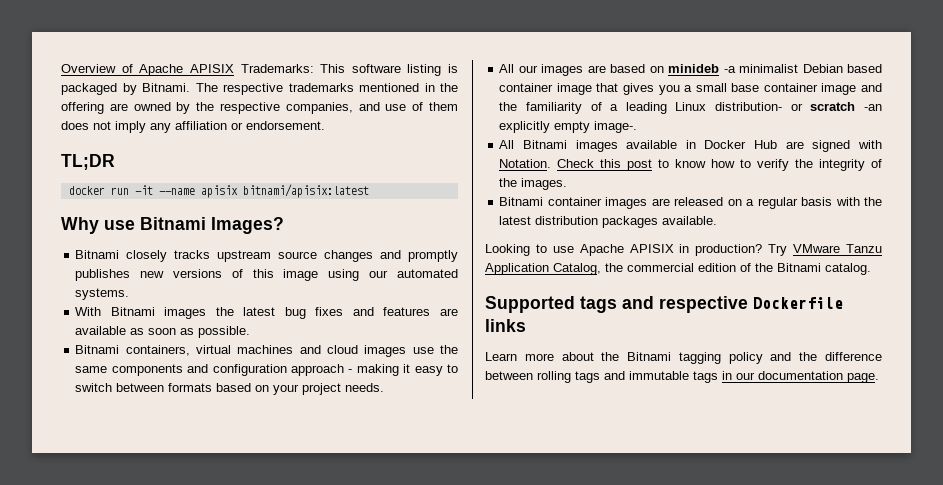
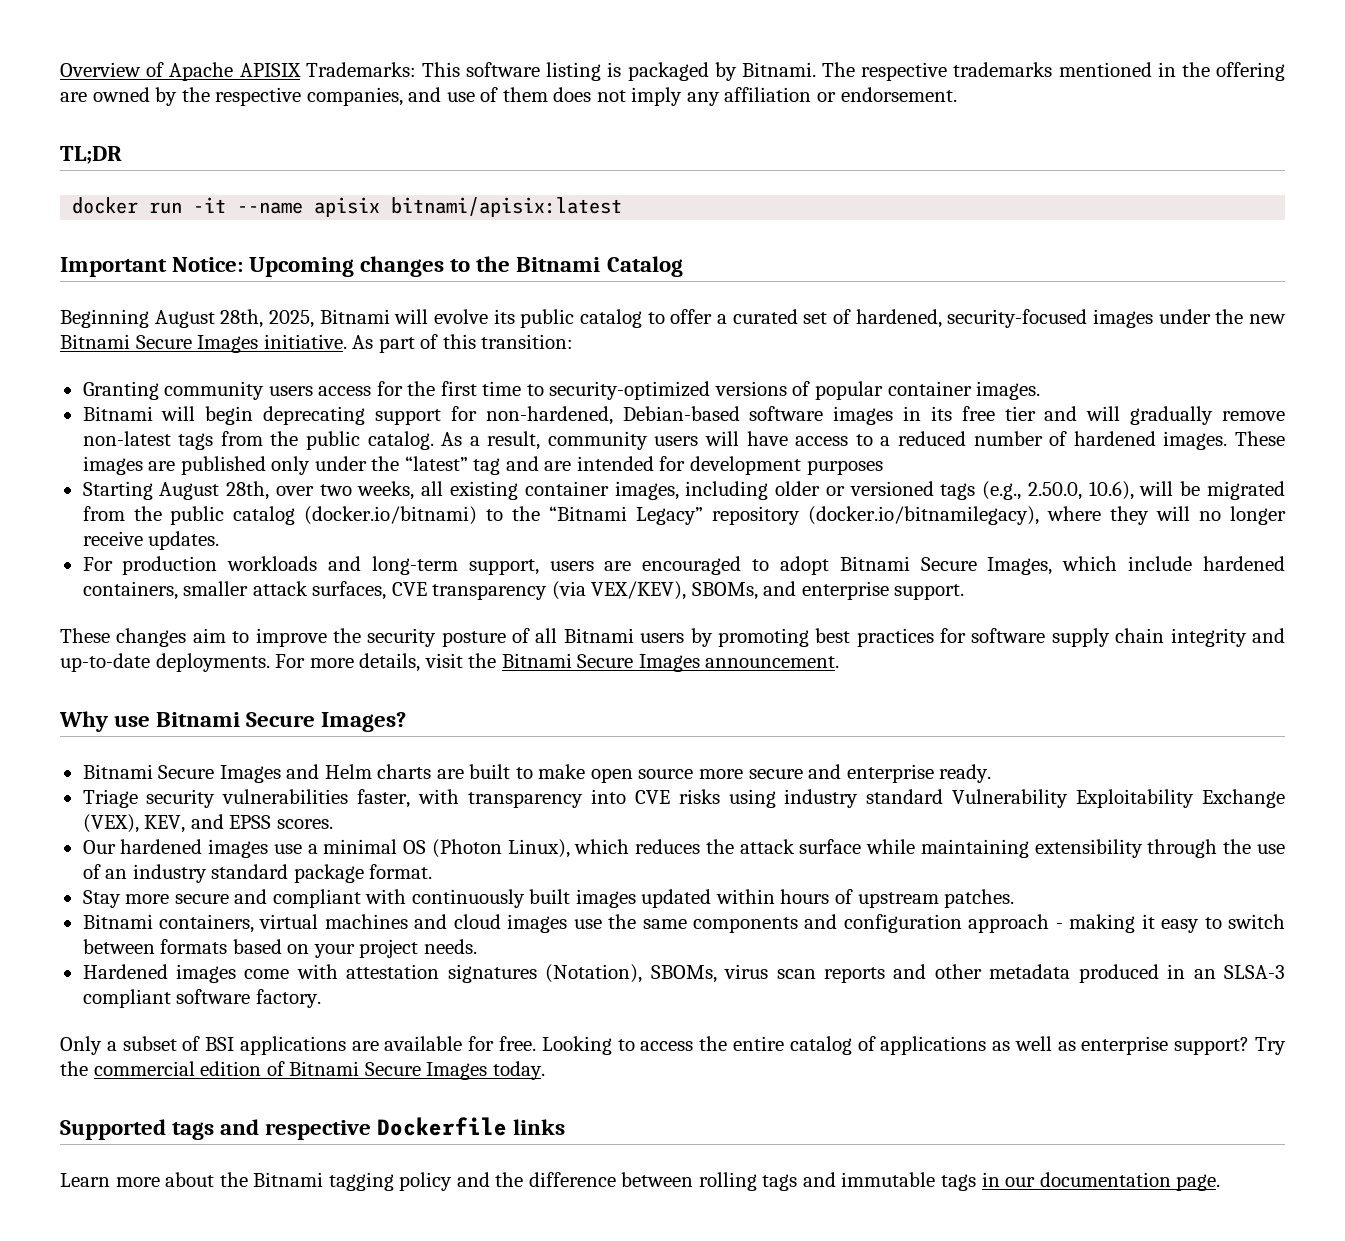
(369, 191) none -> [60,256,683,277] [60,309,1286,328] [60,334,574,353] [82,381,1041,400] [82,406,1285,425] [82,431,1286,450] [82,456,883,475] [82,481,1286,500] [82,506,1287,525] [82,531,220,550] [82,556,1286,575] [82,581,965,600] [60,628,1285,647] [60,653,840,672] // Important Notice: Upcoming changes to the Bitnami Catalog // Beginning August 28th, 2025, Bitnami will evolve its public catalog to offer a curated set of hardened, security-focused images under the new Bitnami Secure Images initiative. As part of this transition: // Granting community users access for the first time to security-optimized versions of popular container images. // Bitnami will begin deprecating support for non-hardened, Debian-based software images in its free tier and will gradually remove non-latest tags from the public catalog. As a result, community users will have access to a reduced number of hardened images. These images are published only under the “latest” tag and are intended for development purposes // Starting August 28th, over two weeks, all existing container images, including older or versioned tags (e.g., 2.50.0, 10.6), will be migrated from the public catalog (docker.io/bitnami) to the “Bitnami Legacy” repository (docker.io/bitnamilegacy), where they will no longer receive updates. // For production workloads and long-term support, users are encouraged to adopt Bitnami Secure Images, which include hardened containers, smaller attack surfaces, CVE transparency (via VEX/KEV), SBOMs, and enterprise support. // These changes aim to improve the security posture of all Bitnami users by promoting best practices for software supply chain integrity and up-to-date deployments. For more details, visit the Bitnami Secure Images announcement.
(206, 223) none -> [246,712,316,727] Secure
[126,250,458,262] [75,269,458,281] [75,288,130,300] [75,307,458,319] [75,326,251,338] closely tracks upstream source changes and promptly publishes new versions of this image using our automated systems. // With Bitnami images the latest bug fixes and features are available as soon as possible. -> [158,764,992,783] [82,789,1286,808] [82,814,333,833] [82,839,1285,858] [82,864,433,883] [82,889,1015,908] Secure Images and Helm charts are built to make open source more secure and enterprise ready. // Triage security vulnerabilities faster, with transparency into CVE risks using industry standard Vulnerability Exploitability Exchange (VEX), KEV, and EPSS scores. // Our hardened images use a minimal OS (Photon Linux), which reduces the attack surface while maintaining extensibility through the use of an industry standard package format. // Stay more secure and compliant with continuously built images updated within hours of upstream patches.
[499,64,882,76] [499,83,882,95] [499,102,882,114] [499,121,638,133] [499,140,882,152] [499,159,883,171] [499,178,568,190] [499,197,883,209] [499,216,718,228] [485,244,882,256] [485,263,871,275] All our images are based on minideb -a minimalist Debian based container image that gives you a small base container image and the familiarity of a leading Linux distribution- or scratch -an explicitly empty image-. // All Bitnami images available in Docker Hub are signed with Notation. Check this post to know how to verify the integrity of the images. // Bitnami container images are released on a regular basis with the latest distribution packages available. // Looking to use Apache APISIX in production? Try VMware Tanzu Application Catalog, the commercial edition of the Bitnami catalog. -> [82,964,1286,983] [82,989,321,1008] [60,1036,1286,1055] [60,1061,545,1080] Hardened images come with attestation signatures (Notation), SBOMs, virus scan reports and other metadata produced in an SLSA-3 compliant software factory. // Only a subset of BSI applications are available for free. Looking to access the entire catalog of applications as well as enterprise support? Try the commercial edition of Bitnami Secure Images today.

